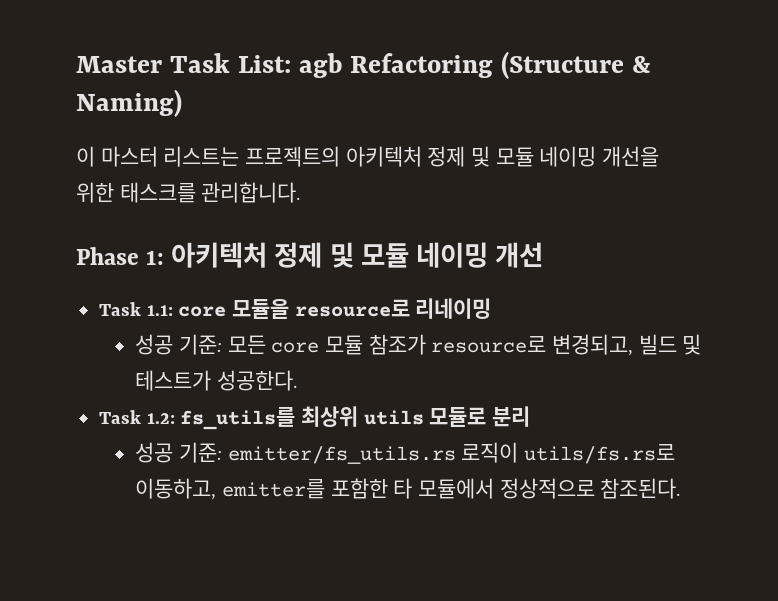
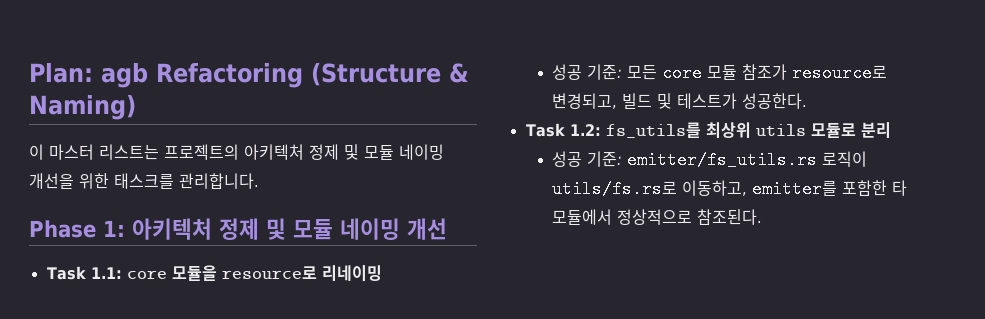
[76,53,291,73] Master Task List: -> [29,63,93,83] Plan:

